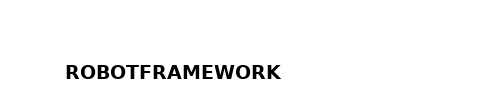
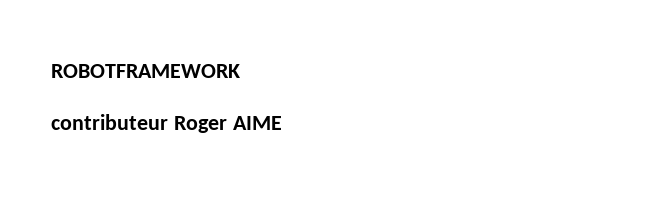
(282, 72) none -> [51,114,282,133] // contributeur Roger AIME

